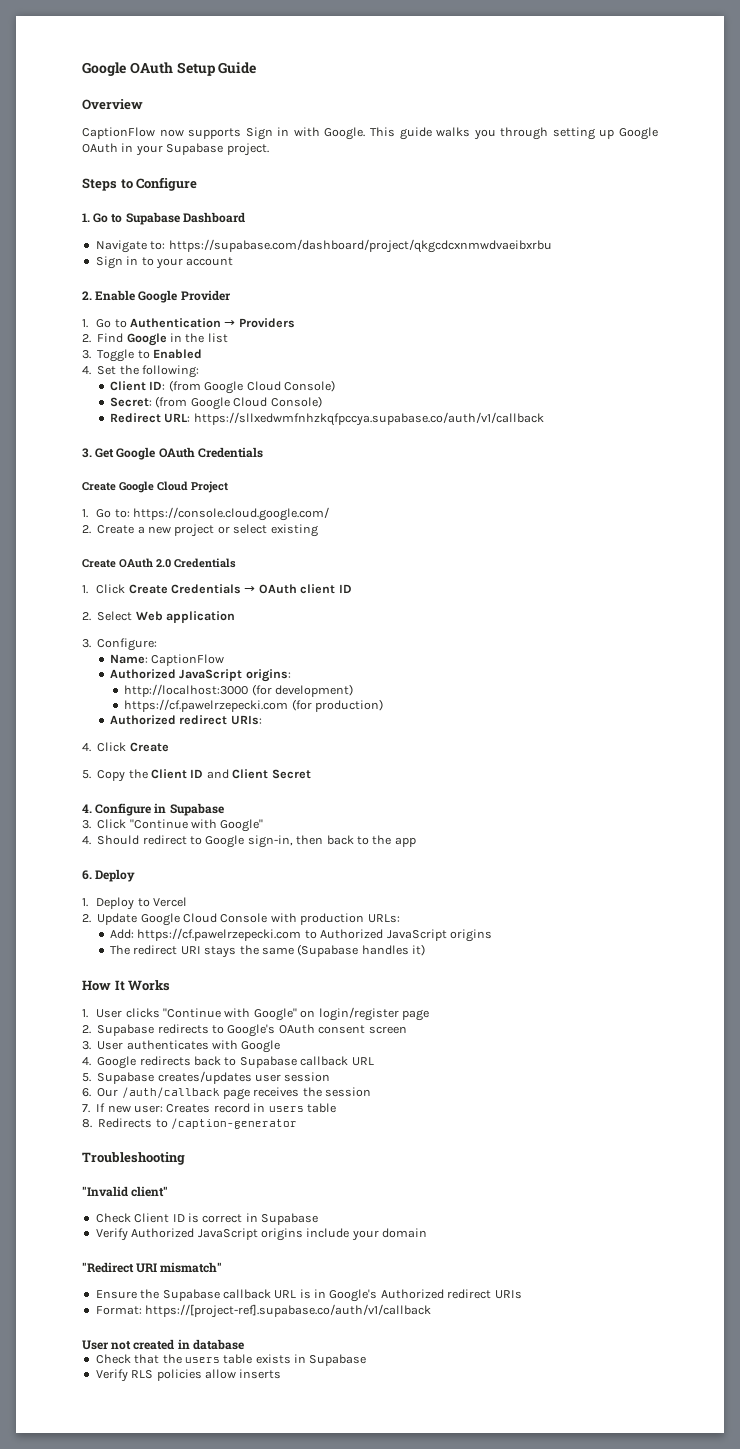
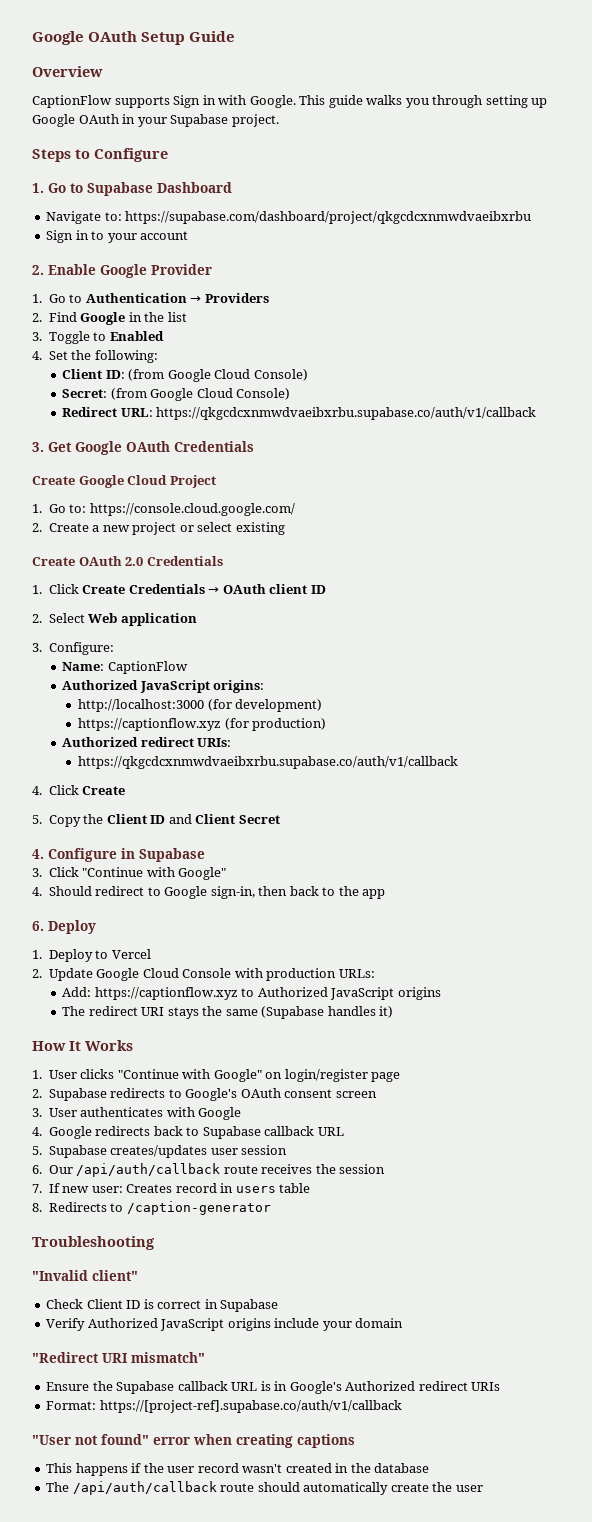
[159,129,184,137] now -> (112, 101) none
[193,412,544,426] https://sllxedwmfnhzkqfpccya.supabase.co/auth/v1/callback -> [156,407,537,420] https://qkgcdcxnmwdvaeibxrbu.supabase.co/auth/v1/callback
[124,699,289,712] https://cf.pawelrzepecki.com -> [78,718,222,731] https://captionflow.xyz
(262, 720) none -> [78,756,459,769] // https://qkgcdcxnmwdvaeibxrbu.supabase.co/auth/v1/callback
[137,928,302,941] https://cf.pawelrzepecki.com -> [94,987,238,1000] https://captionflow.xyz
[121,1087,250,1100] /auth/callback page -> [76,1163,258,1177] /api/auth/callback route
[82,1340,132,1350] User not -> [32,1434,355,1448] [46,1463,283,1476] "User not found" error when creating captions // This happens if the user record wasn't
(190, 1344) none -> [350,1463,371,1473] the
[95,1354,367,1366] [95,1369,282,1382] Check that the users table exists in Supabase // Verify RLS policies allow inserts -> [46,1481,483,1495] The /api/auth/callback route should automatically create the user

